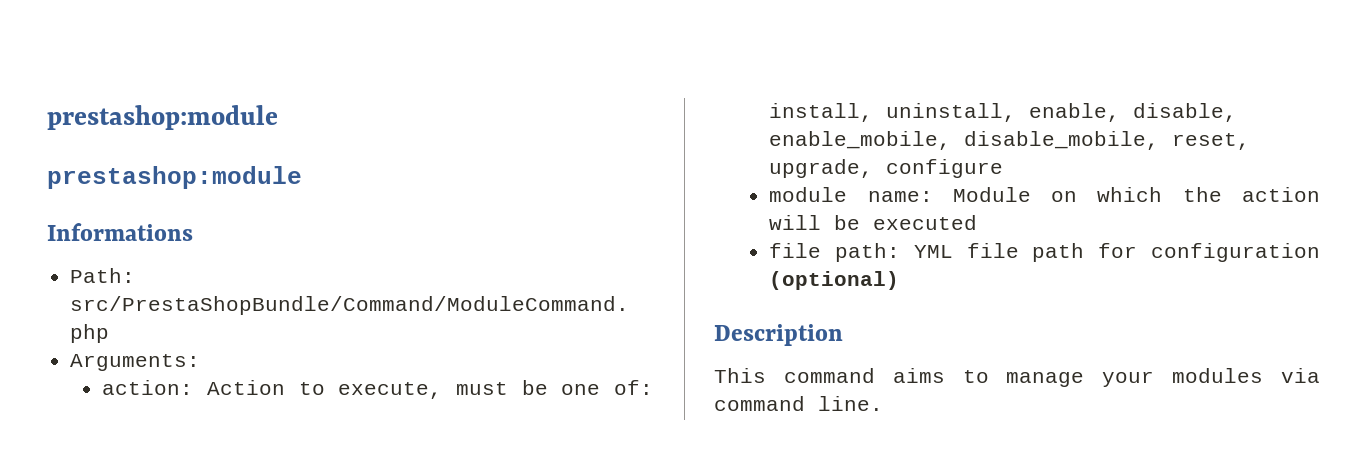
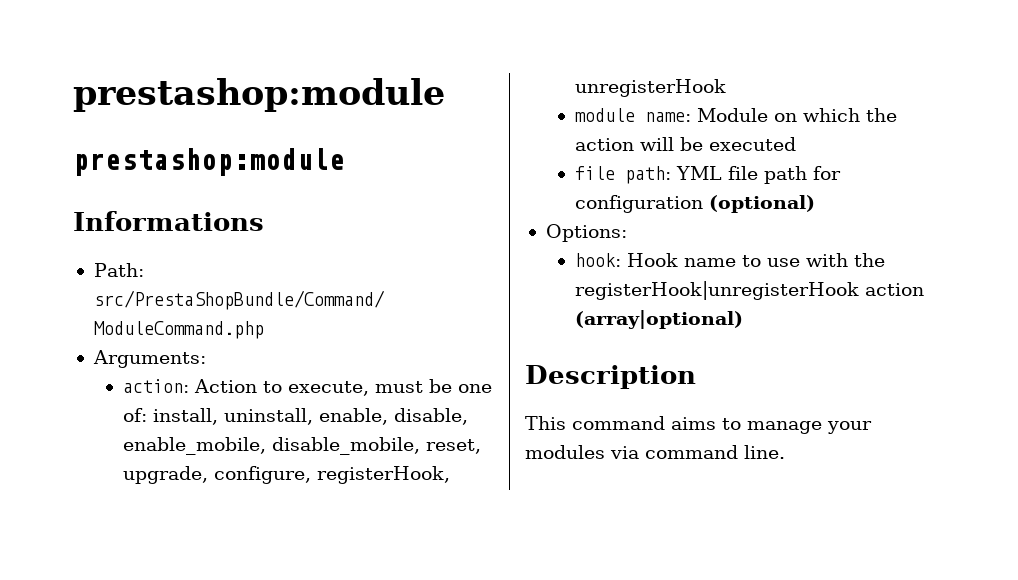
[886,159,1004,178] configure -> [214,466,451,484] [575,79,727,97] configure, registerHook, unregisterHook
(900, 280) none -> [545,224,627,242] [575,253,886,267] [575,281,925,300] [575,310,744,329] // Options: // hook: Hook name to use with the registerHook|unregisterHook action (array|optional)

